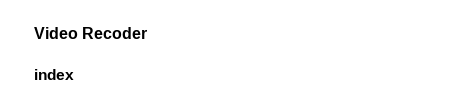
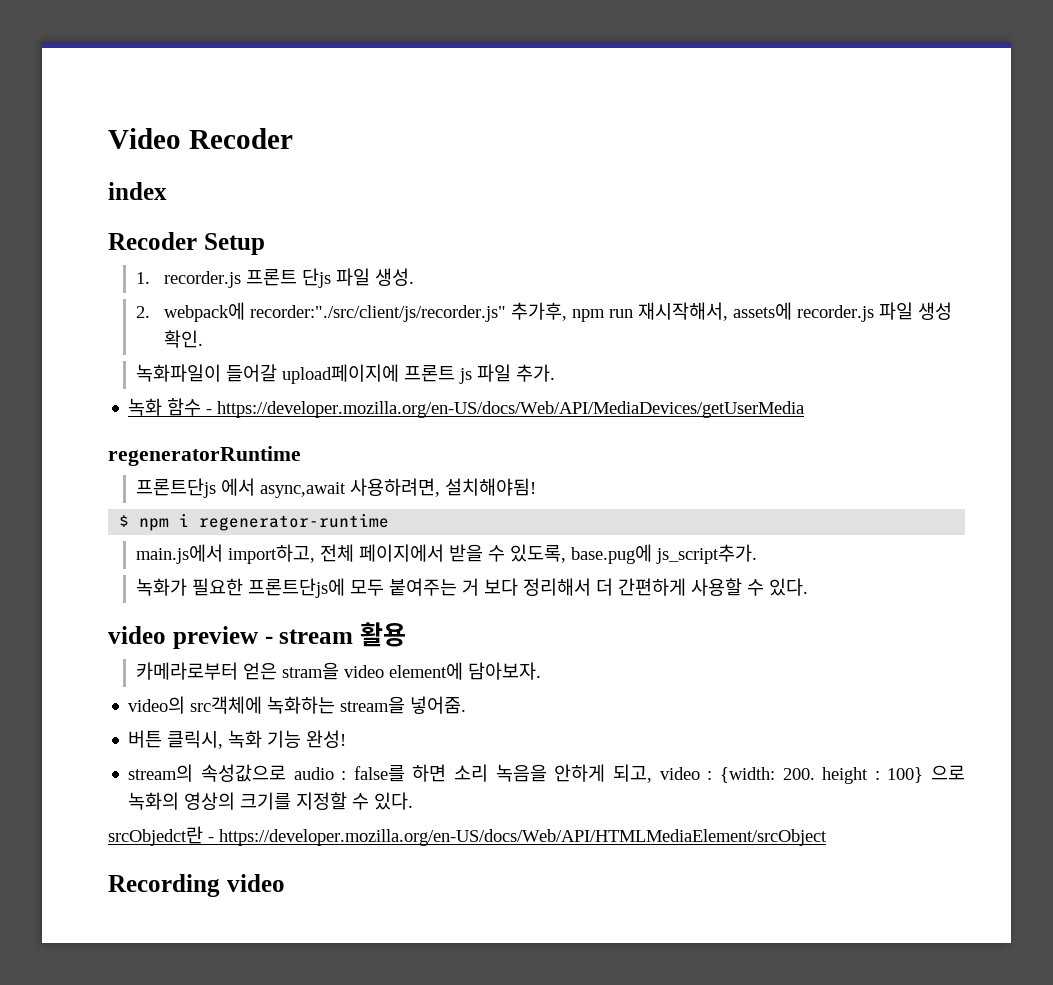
(74, 74) none -> [108,232,265,255] [136,268,415,288] [136,302,953,322] [164,330,204,348] [136,364,556,384] [128,398,805,418] [108,446,301,466] [136,478,537,498] [119,513,390,531] [136,544,758,564] [136,578,809,598] [108,622,406,649] [136,662,542,680] [128,696,467,714] [128,730,347,749] [128,764,965,784] [128,792,414,810] [108,826,827,846] [108,874,285,897] // Recoder Setup // 1. recorder.js 프론트 단js 파일 생성. // 2. webpack에 recorder:"./src/client/js/recorder.js" 추가후, npm run 재시작해서, assets에 recorder.js 파일 생성 확인. // 녹화파일이 들어갈 upload페이지에 프론트 js 파일 추가. // 녹화 함수 - https://developer.mozilla.org/en-US/docs/Web/API/MediaDevices/getUserMedia // regeneratorRuntime // 프론트단js 에서 async,await 사용하려면, 설치해야됨! // $ npm i regenerator-runtime // main.js에서 import하고, 전체 페이지에서 받을 수 있도록, base.pug에 js_script추가. // 녹화가 필요한 프론트단js에 모두 붙여주는 거 보다 정리해서 더 간편하게 사용할 수 있다. // video preview - stream 활용 // 카메라로부터 얻은 stram을 video element에 담아보자. // video의 src객체에 녹화하는 stream을 넣어줌. // 버튼 클릭시, 녹화 기능 완성! // stream의 속성값으로 audio : false를 하면 소리 녹음을 안하게 되고, video : {width: 200. height : 100} 으로 녹화의 영상의 크기를 지정할 수 있다. // srcObjedct란 - https://developer.mozilla.org/en-US/docs/Web/API/HTMLMediaElement/srcObject // Recording video

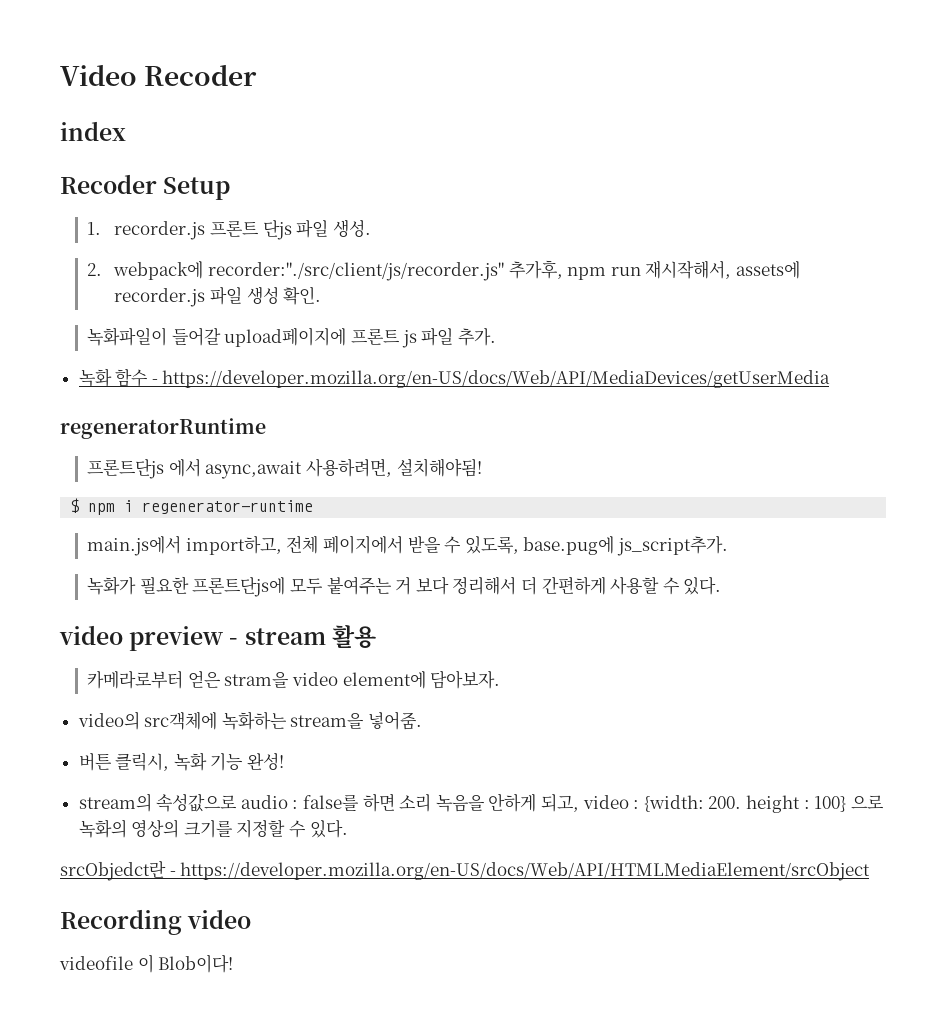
(285, 883) none -> [59,954,234,973] // videofile 이 Blob이다!

